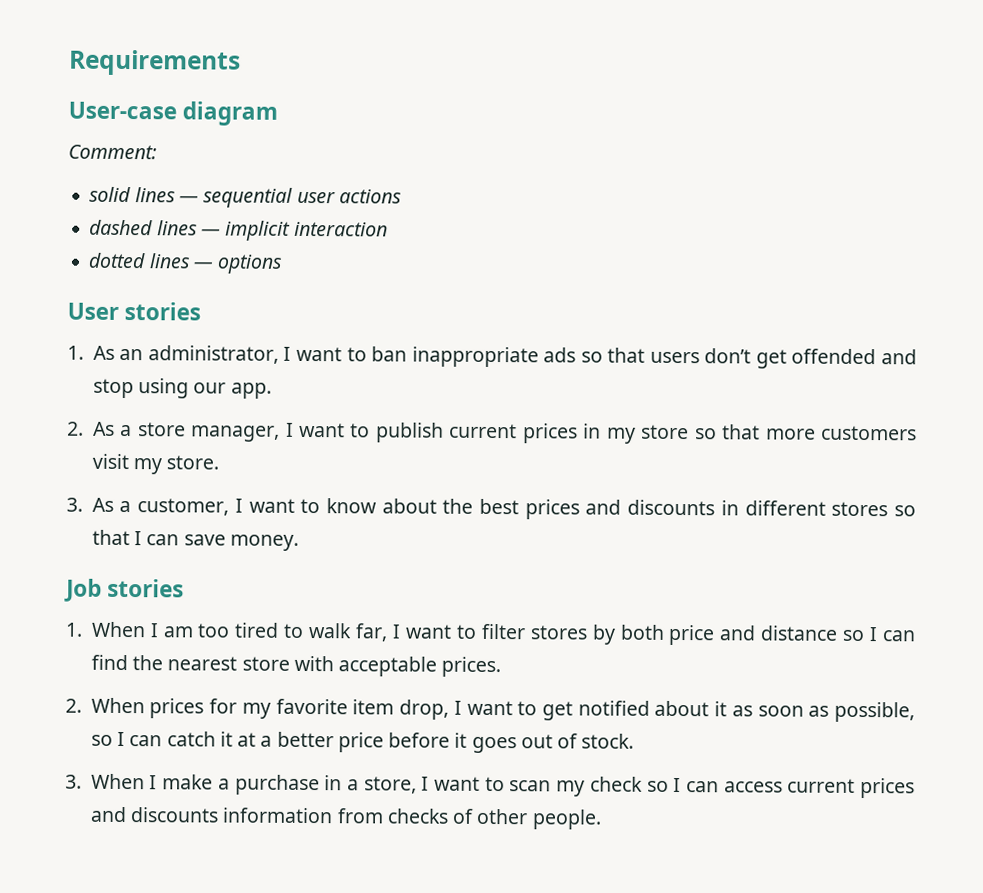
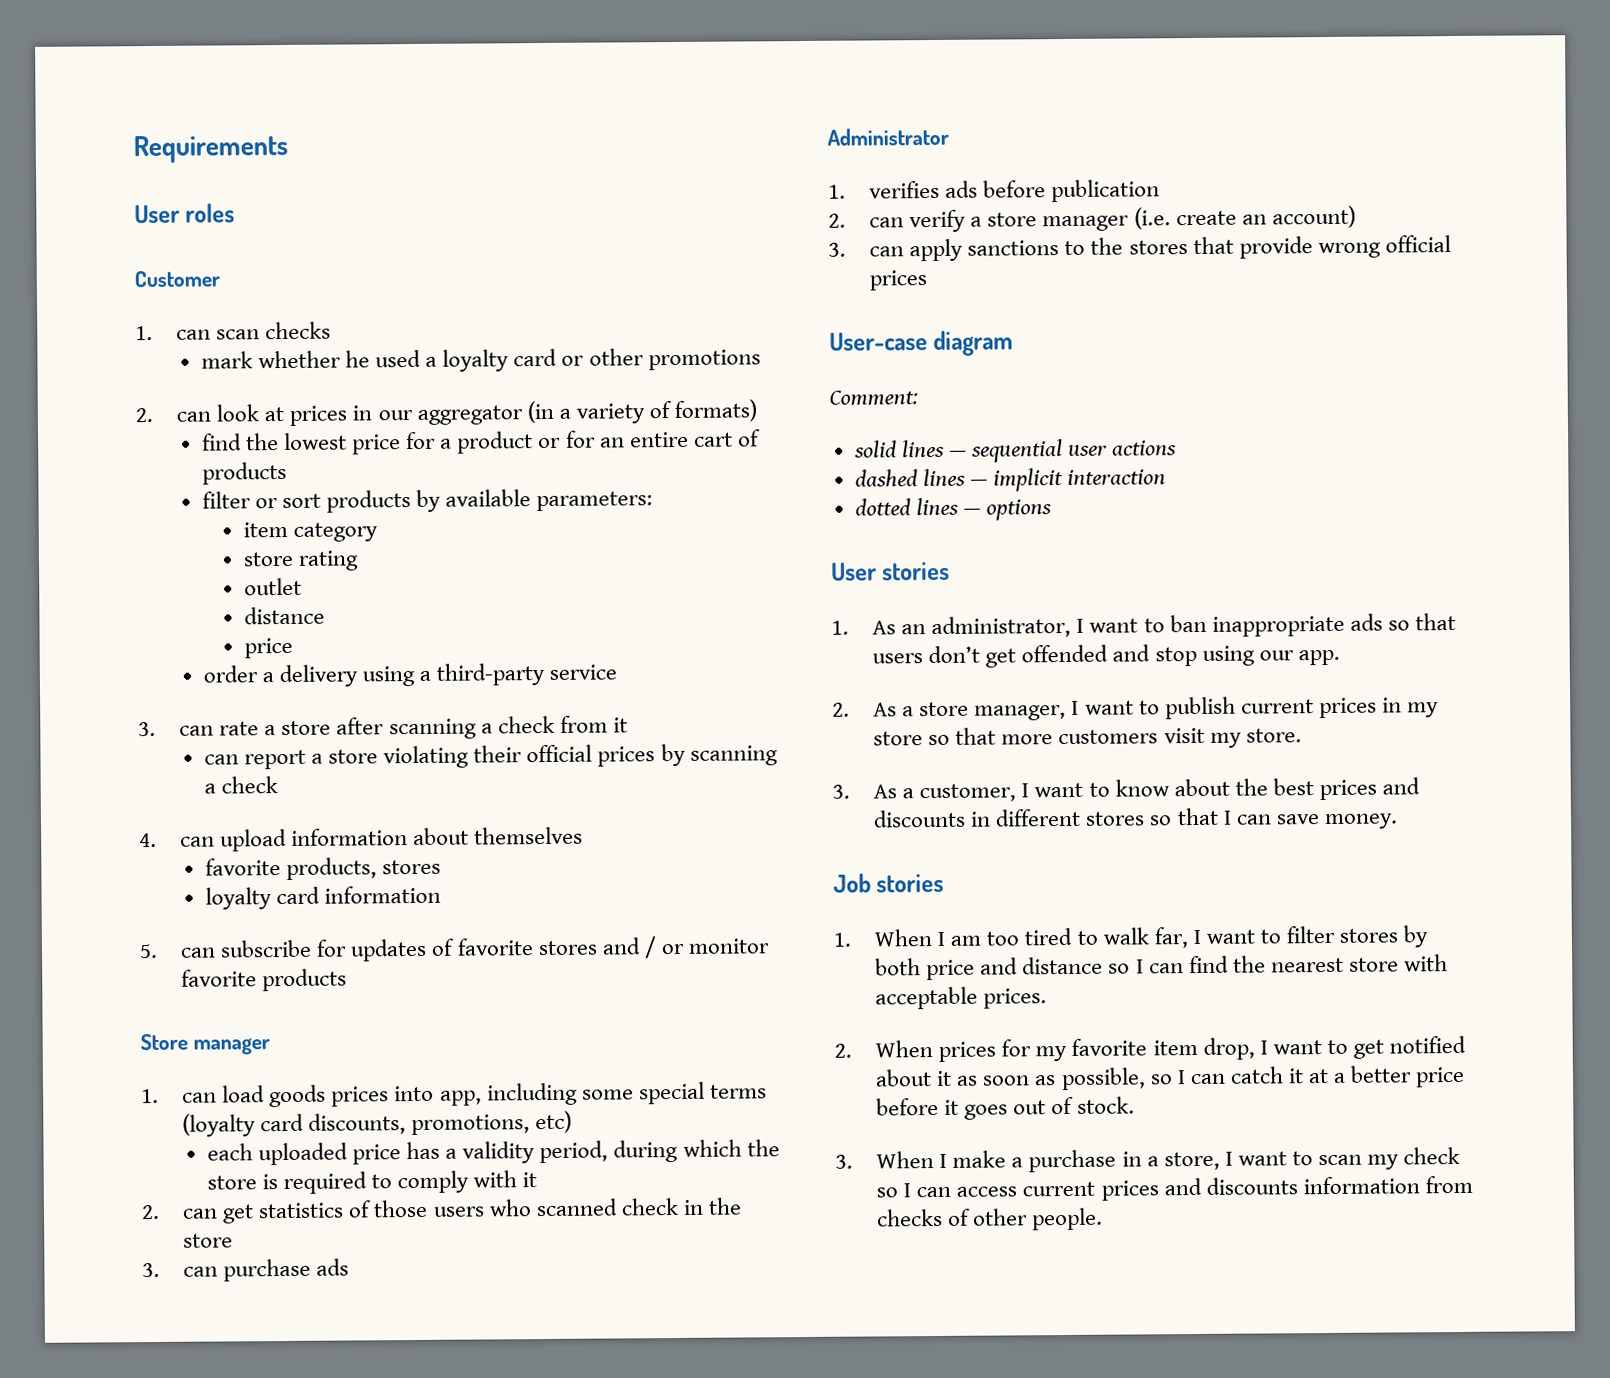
(241, 62) none -> [134,203,236,224] [134,270,220,288] [135,321,332,341] [200,348,761,372] [135,399,757,426] [201,429,761,455] [201,461,287,485] [201,489,654,513] [243,521,379,542] [243,550,360,571] [244,577,303,596] [244,606,326,625] [244,637,294,659] [202,662,618,688] [138,715,628,740] [203,743,778,770] [203,776,278,794] [139,826,584,852] [204,857,442,880] [204,885,442,910] [139,936,770,962] [181,968,348,992] [140,1033,270,1055] [141,1081,767,1108] [182,1110,573,1137] [206,1139,780,1166] [206,1170,538,1195] [141,1197,742,1224] [183,1233,234,1248] [142,1258,350,1282] [827,127,949,146] [828,179,1161,203] [828,205,1356,233] [828,235,1451,262] [869,270,928,291] // User roles // Customer // 1. can scan checks // mark whether he used a loyalty card or other promotions // 2. can look at prices in our aggregator (in a variety of formats) // find the lowest price for a product or for an entire cart of products // filter or sort products by available parameters: // item category // store rating // outlet // distance // price // order a delivery using a third-party service // 3. can rate a store after scanning a check from it // can report a store violating their official prices by scanning a check // 4. can upload information about themselves // favorite products, stores // loyalty card information // 5. can subscribe for updates of favorite stores and / or monitor favorite products // Store manager // 1. can load goods prices into app, including some special terms (loyalty card discounts, promotions, etc) // each uploaded price has a validity period, during which the store is required to comply with it // 2. can get statistics of those users who scanned check in the store // 3. can purchase ads // Administrator // 1. verifies ads before publication // 2. can verify a store manager (i.e. create an account) // 3. can apply sanctions to the stores that provide wrong official prices

